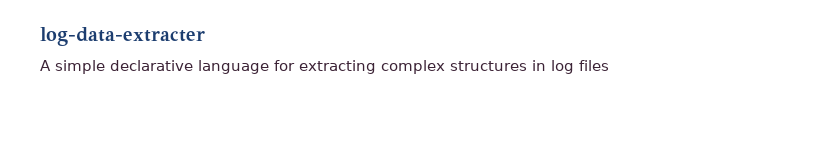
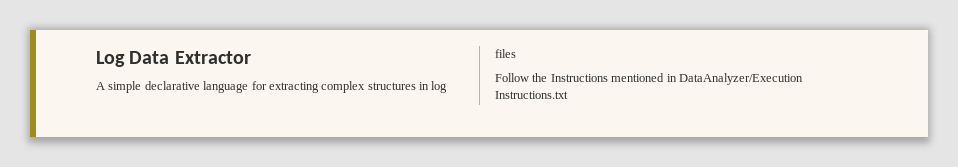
[40,27,205,46] log-data-extracter -> [96,51,251,67] Log Data Extractor
(609, 65) none -> [495,73,803,85] [495,91,568,99] // Follow the Instructions mentioned in DataAnalyzer/Execution Instructions.txt

